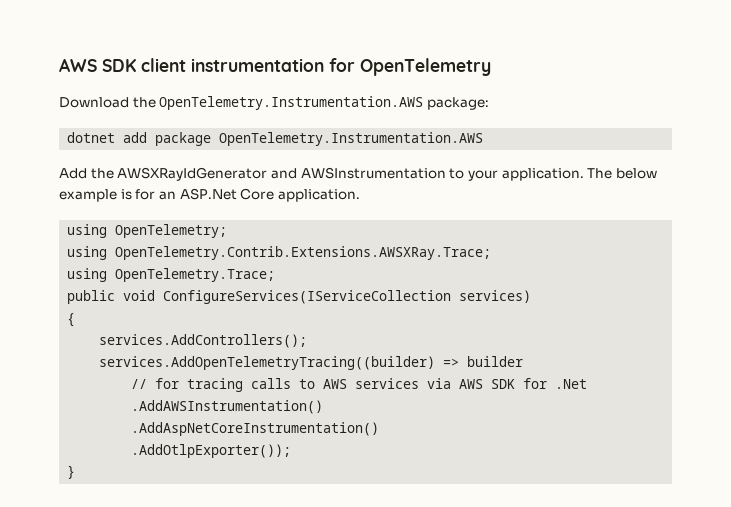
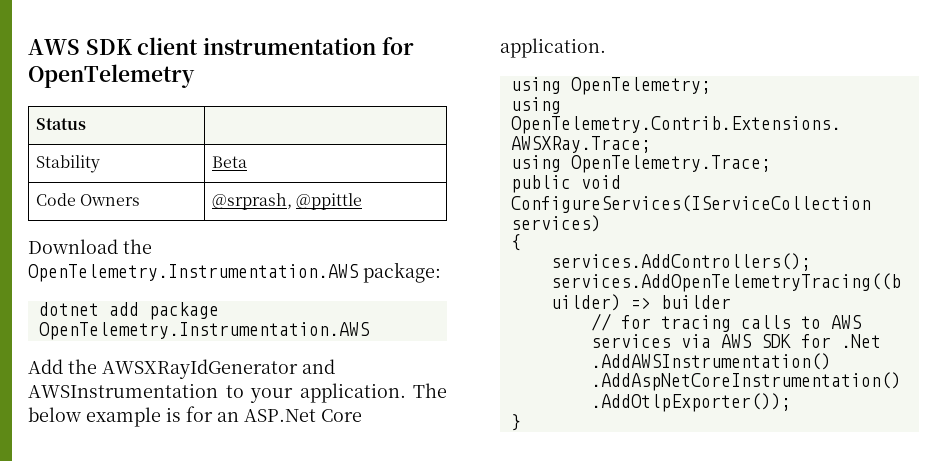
(491, 67) none -> [36,118,87,130] [36,155,101,173] [212,156,248,168] [36,193,141,206] [212,193,363,210] // Status | // Stability | Beta // Code Owners | @srprash, @ppittle

